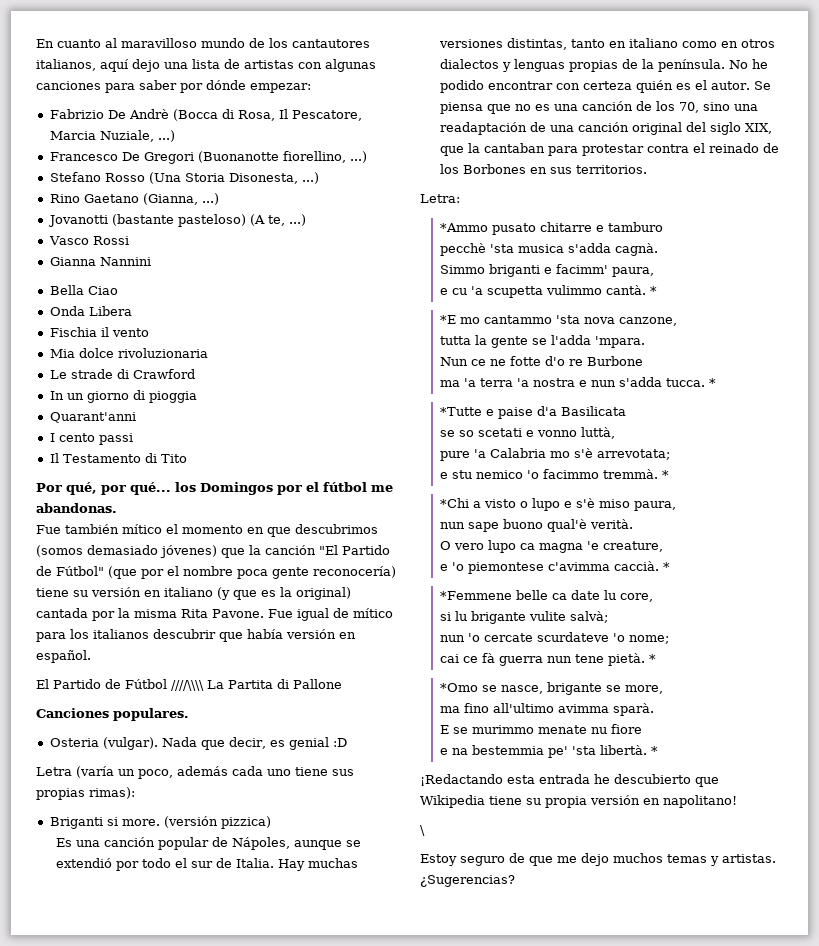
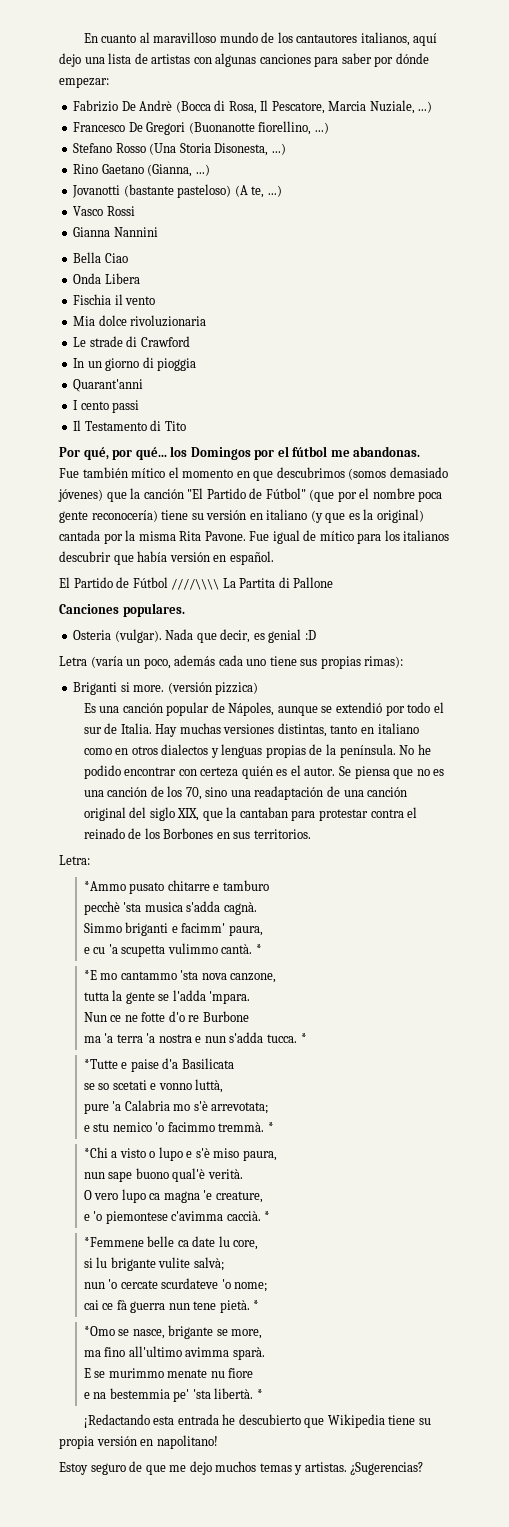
[420,825,425,836] // \ -> (218, 1442) none

